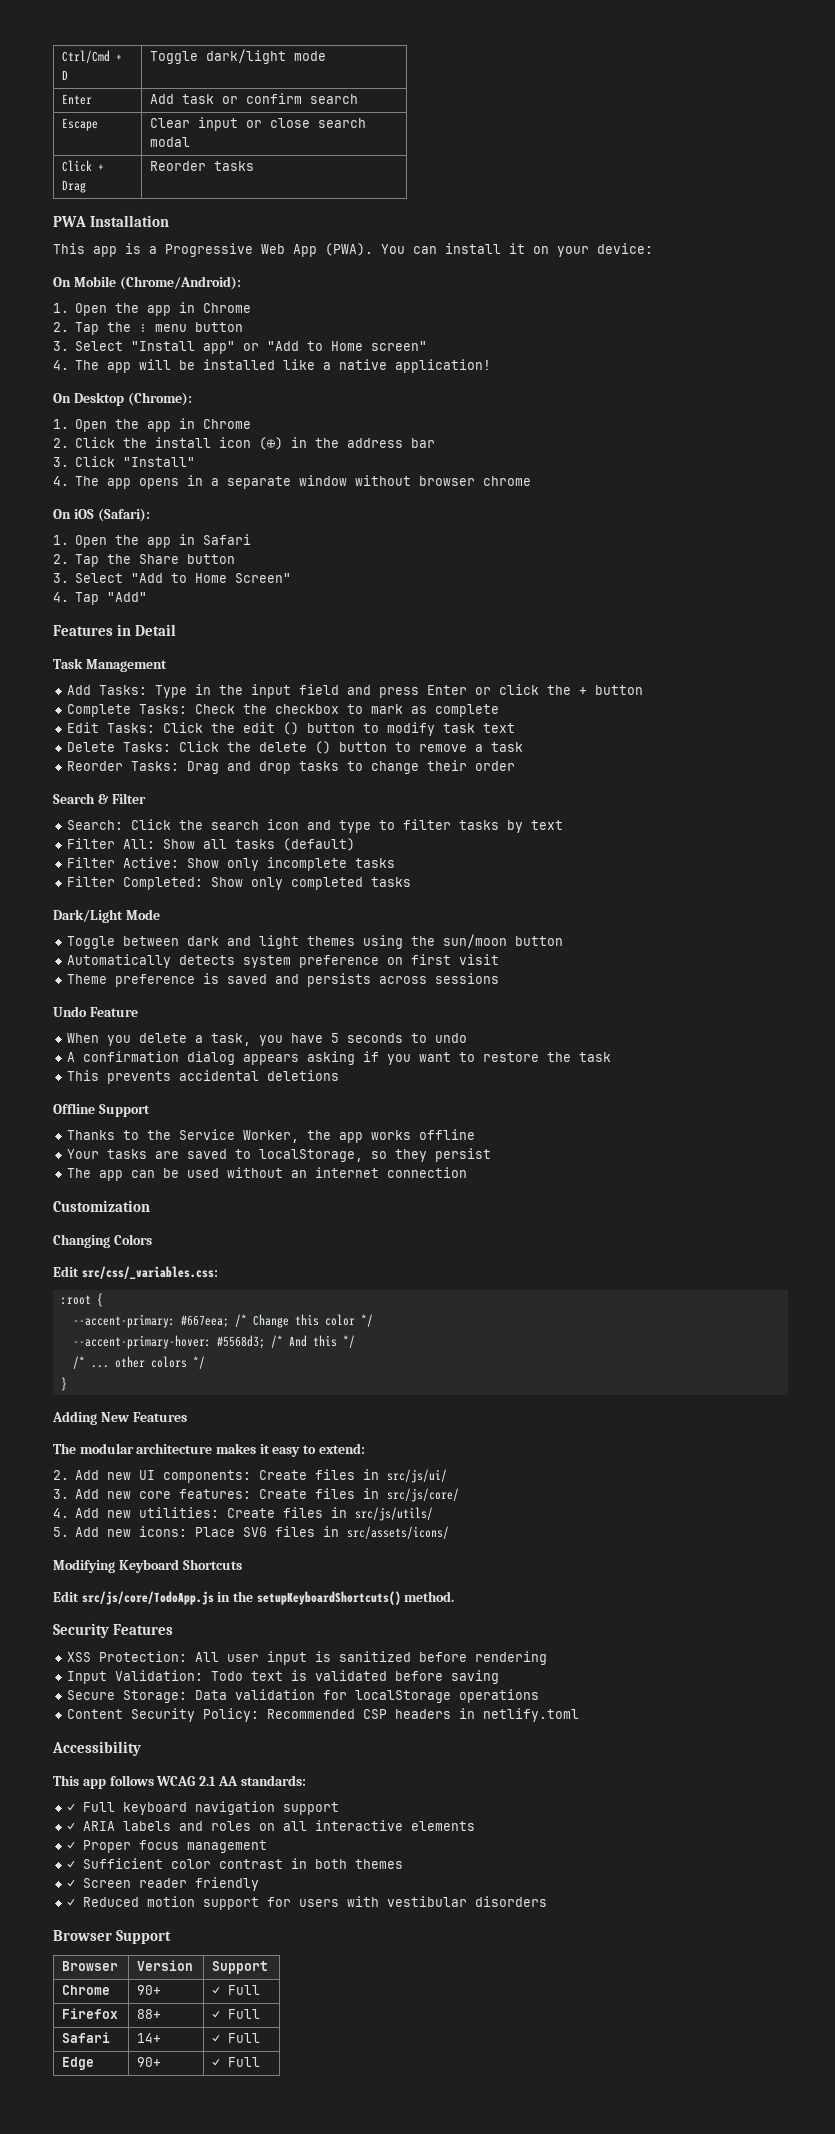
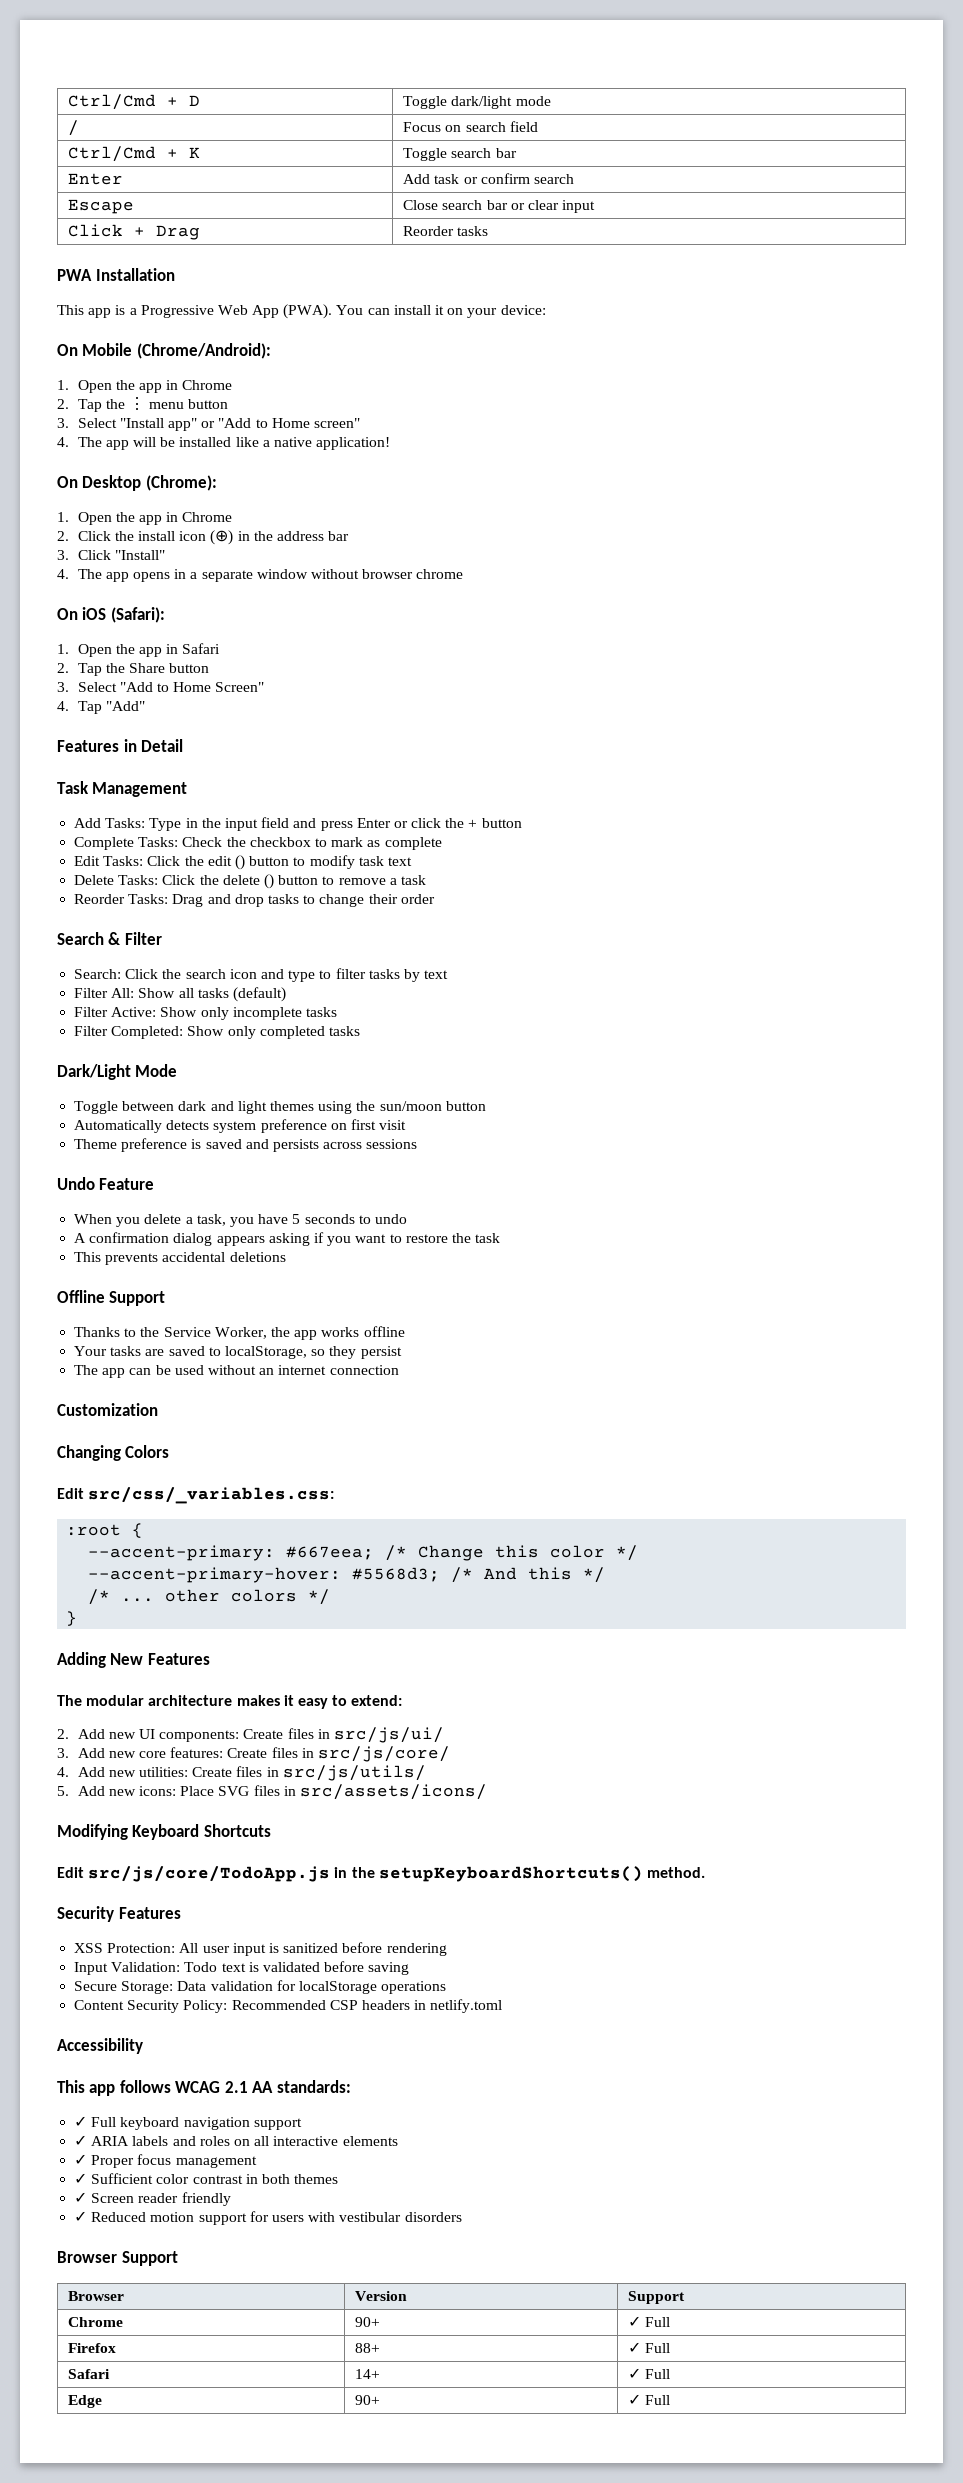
(327, 56) none -> [68,120,80,136] [403,121,538,132] [68,146,201,162] [403,148,517,161] // / | Focus on search field // Ctrl/Cmd + K | Toggle search bar
[150,117,367,131] [150,137,191,147] Clear input or close search modal -> [403,200,596,213] Close search bar or clear input

